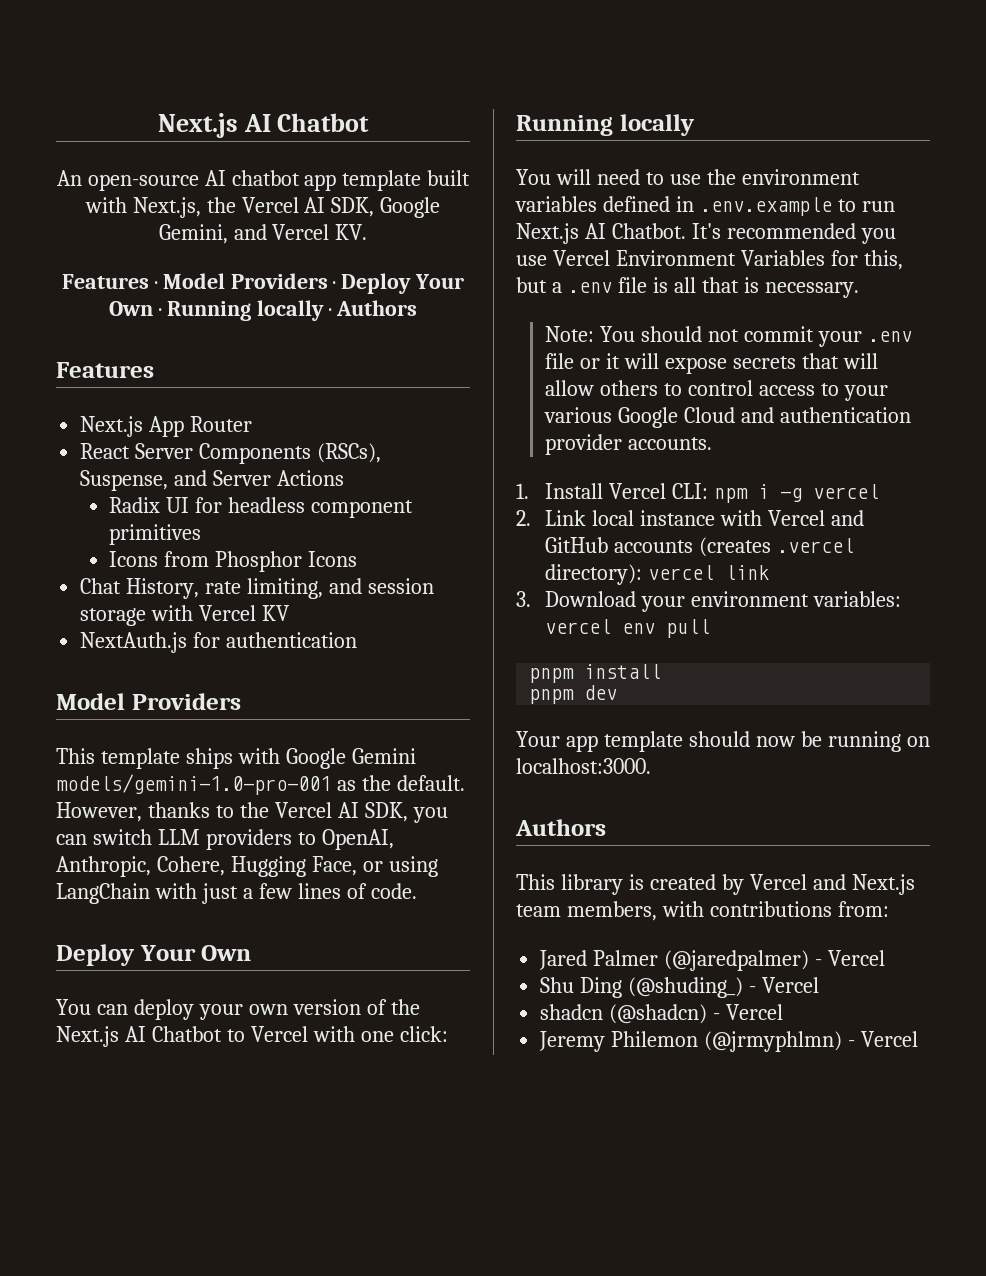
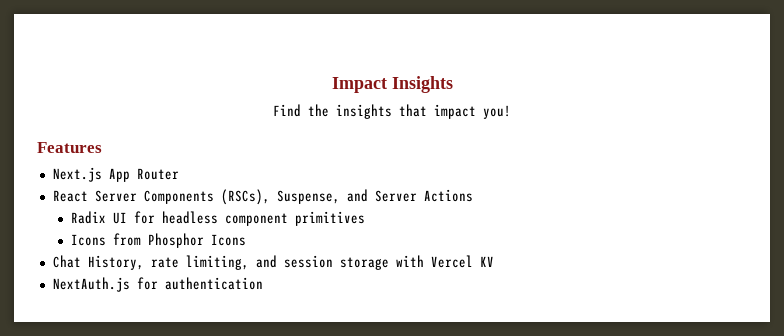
[157,113,370,138] [56,170,471,191] [84,197,441,218] [158,224,368,244] [61,273,465,294] [109,300,417,321] Next.js AI Chatbot // An open-source AI chatbot app template built with Next.js, the Vercel AI SDK, Google Gemini, and Vercel KV. // Features · Model Providers · Deploy Your Own · Running locally · Authors -> [331,76,453,93] [273,104,511,119] Impact Insights // Find the insights that impact you!
[56,693,241,710] [56,748,416,769] [56,774,465,795] [56,802,448,823] [56,829,394,850] [56,856,438,877] [56,883,417,904] [56,944,252,966] [56,999,420,1020] [56,1026,448,1047] [516,114,695,136] [516,169,860,185] [515,196,895,216] [516,223,896,244] [516,250,903,270] [516,277,859,298] [545,326,912,347] [545,353,878,374] [545,380,888,401] [544,407,911,428] [545,434,713,455] [516,483,880,503] [516,510,864,526] [545,537,855,557] [545,564,770,585] [516,591,902,612] [545,619,711,638] [529,664,662,683] [529,685,618,704] [516,731,930,752] [516,758,651,774] [515,819,606,836] [516,874,915,895] [516,901,889,921] [539,950,885,971] [540,977,819,998] [540,1004,784,1024] [539,1031,918,1052] // Model Providers // This template ships with Google Gemini models/gemini-1.0-pro-001 as the default. However, thanks to the Vercel AI SDK, you can switch LLM providers to OpenAI, Anthropic, Cohere, Hugging Face, or using LangChain with just a few lines of code. // Deploy Your Own // You can deploy your own version of the Next.js AI Chatbot to Vercel with one click: // Running locally // You will need to use the environment variables defined in .env.example to run Next.js AI Chatbot. It's recommended you use Vercel Environment Variables for this, but a .env file is all that is necessary. // Note: You should not commit your .env file or it will expose secrets that will allow others to control access to your various Google Cloud and authentication provider accounts. // 1. Install Vercel CLI: npm i -g vercel // 2. Link local instance with Vercel and GitHub accounts (creates .vercel directory): vercel link // 3. Download your environment variables: vercel env pull // pnpm install // pnpm dev // Your app template should now be running on localhost:3000. // Authors // This library is created by Vercel and Next.js team members, with contributions from: // Jared Palmer (@jaredpalmer) - Vercel // Shu Ding (@shuding_) - Vercel // shadcn (@shadcn) - Vercel // Jeremy Philemon (@jrmyphlmn) - Vercel -> (263, 283) none

